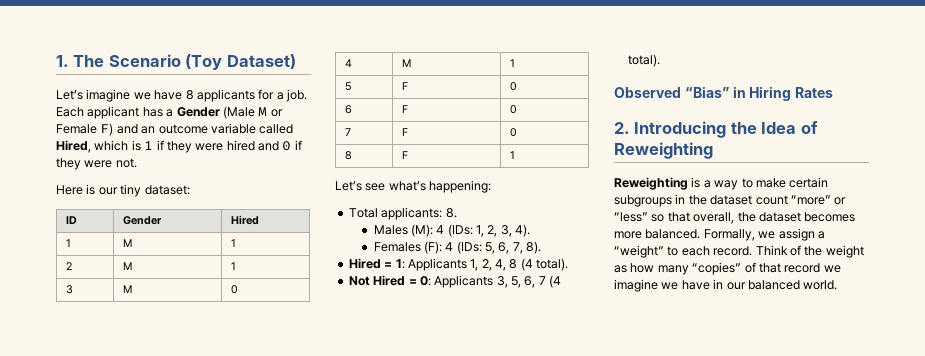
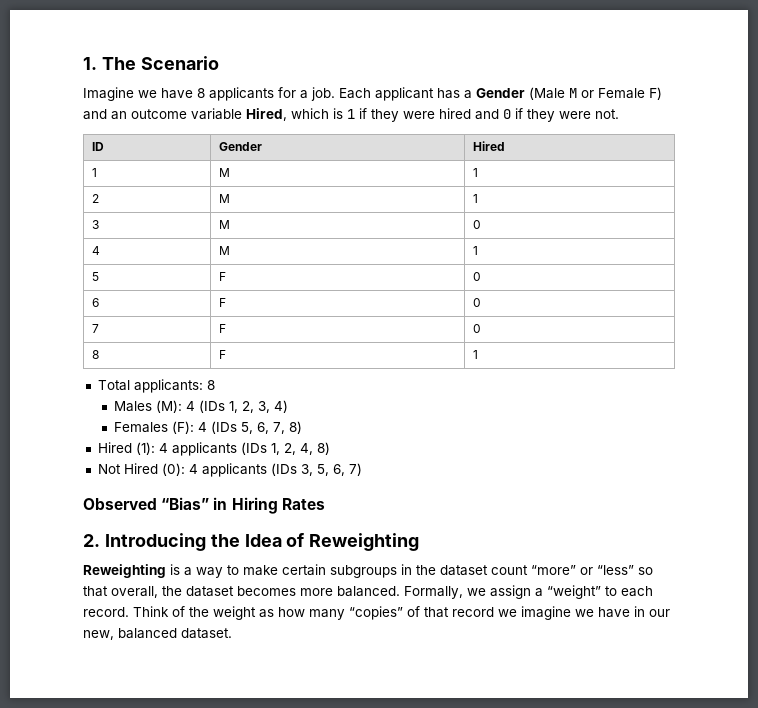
[185,54,296,70] [56,89,131,102] (Toy Dataset) // Let’s imagine -> [83,87,134,101] // Imagine
[259,124,294,134] called -> (242, 114) none
[56,184,190,197] // Here is our tiny dataset: -> (619, 114) none
[335,180,492,193] // Let’s see what’s happening: -> (479, 354) none
[445,208,457,218] 8. -> [206,380,215,390] 8
[447,224,473,237] (IDs: -> [198,400,225,413] (IDs
[515,224,531,237] 4). -> [273,400,288,413] 4)
[456,241,482,254] (IDs: -> [210,421,237,434] (IDs
[526,241,542,254] [348,258,569,271] [348,275,562,288] [627,54,660,67] 8). // Hired = 1: Applicants 1, 2, 4, 8 (4 total). // Not Hired = 0: Applicants 3, 5, 6, 7 (4 total). -> [288,421,302,434] [97,442,330,456] [97,463,362,477] 8) // Hired (1): 4 applicants (IDs 1, 2, 4, 8) // Not Hired (0): 4 applicants (IDs 3, 5, 6, 7)
[747,280,838,290] balanced world. -> [83,628,232,640] new, balanced dataset.

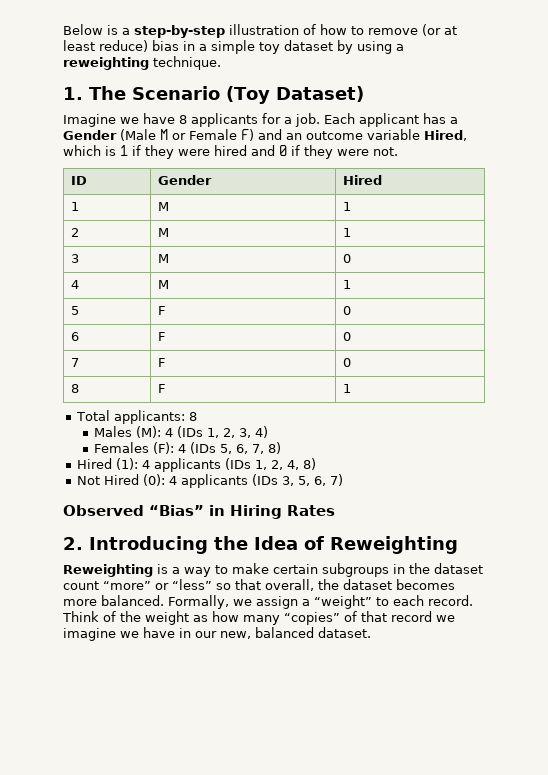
(83, 63) none -> [63,24,457,38] [63,40,404,54] [63,56,221,70] Below is a step-by-step illustration of how to remove (or at least reduce) bias in a simple toy dataset by using a reweighting technique. //
(219, 63) none -> [226,86,364,104] (Toy Dataset)

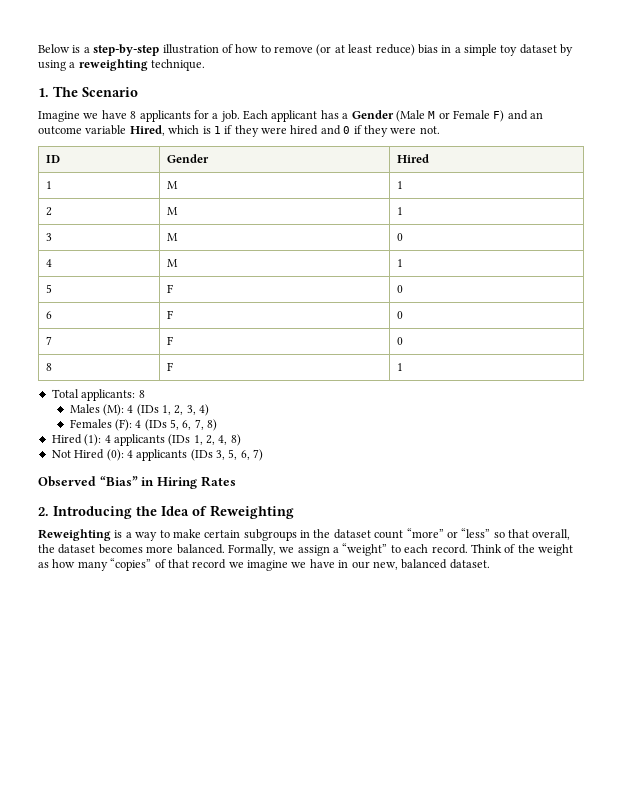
[226,86,364,104] (Toy Dataset) -> (138, 92) none

